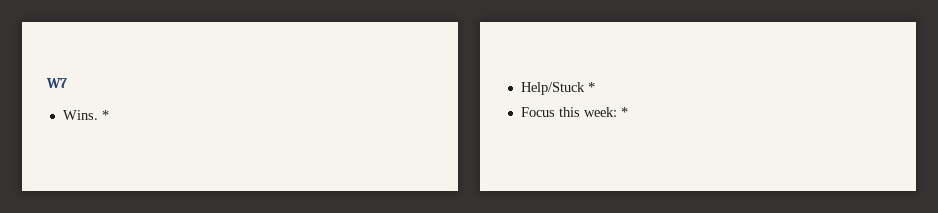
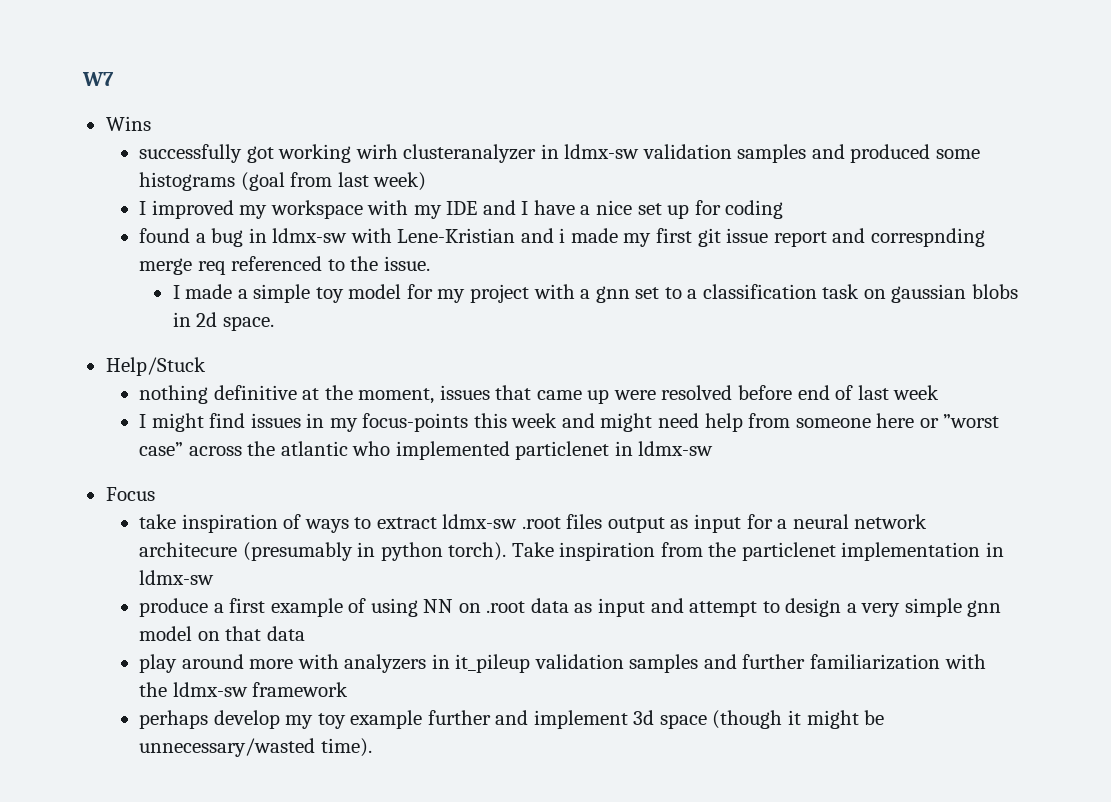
[62,110,109,120] [520,82,595,95] [520,107,628,117] Wins. * // Help/Stuck * // Focus this week: * -> [105,116,151,131] [139,144,981,163] [139,172,427,191] [139,200,784,219] [139,228,985,247] [139,256,430,275] [172,284,1018,303] [172,312,274,331] [105,357,206,376] [139,385,940,404] [139,413,1000,432] [139,441,714,460] [105,487,155,501] [139,514,928,533] [139,542,1005,561] [139,570,215,585] [139,598,1002,617] [139,626,305,641] [139,654,986,673] [139,682,349,697] [139,710,885,729] [139,738,372,757] Wins // successfully got working wirh clusteranalyzer in ldmx-sw validation samples and produced some histograms (goal from last week) // I improved my workspace with my IDE and I have a nice set up for coding // found a bug in ldmx-sw with Lene-Kristian and i made my first git issue report and correspnding merge req referenced to the issue. // I made a simple toy model for my project with a gnn set to a classification task on gaussian blobs in 2d space. // Help/Stuck // nothing definitive at the moment, issues that came up were resolved before end of last week // I might find issues in my focus-points this week and might need help from someone here or ”worst case” across the atlantic who implemented particlenet in ldmx-sw // Focus // take inspiration of ways to extract ldmx-sw .root files output as input for a neural network architecure (presumably in python torch). Take inspiration from the particlenet implementation in ldmx-sw // produce a first example of using NN on .root data as input and attempt to design a very simple gnn model on that data // play around more with analyzers in it_pileup validation samples and further familiarization with the ldmx-sw framework // perhaps develop my toy example further and implement 3d space (though it might be unnecessary/wasted time).

